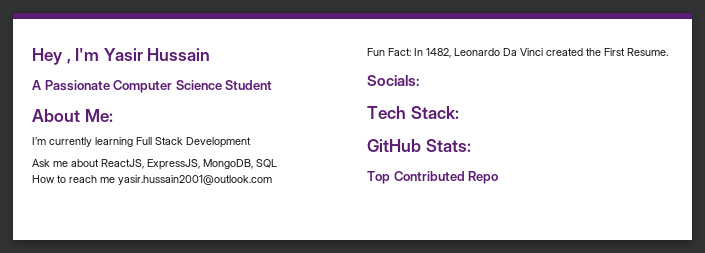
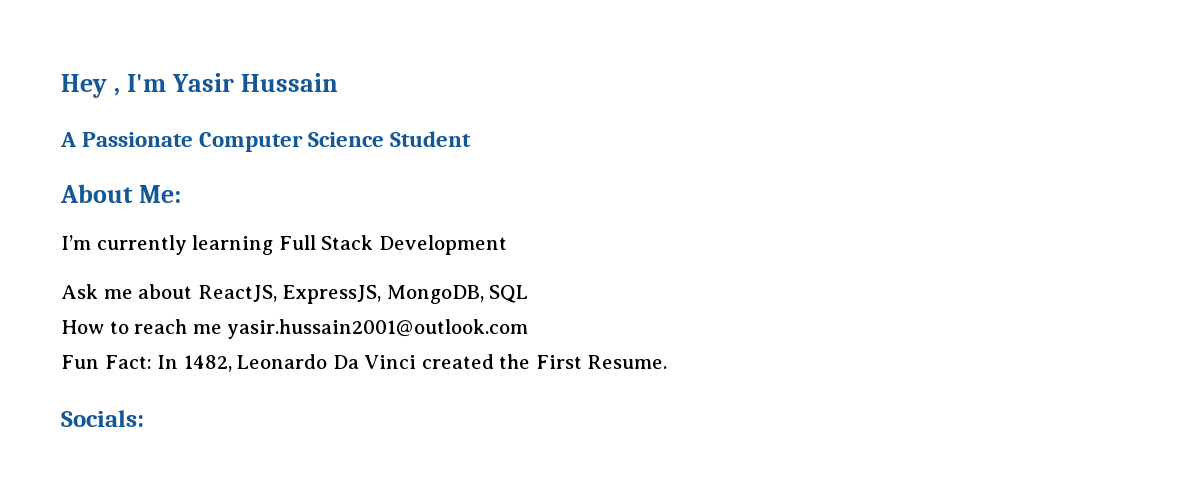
[367,106,459,119] [367,139,471,152] [367,171,499,184] // Tech Stack: // GitHub Stats: // Top Contributed Repo -> (144, 418) none

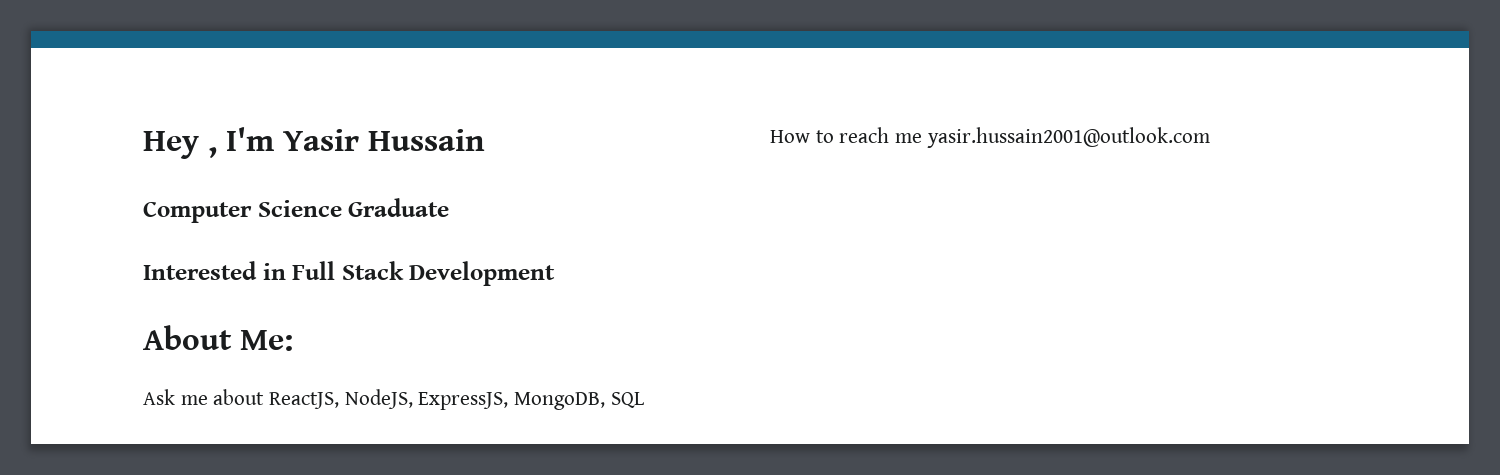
[60,131,472,152] [60,184,182,203] [61,235,507,255] A Passionate Computer Science Student // About Me: // I’m currently learning Full Stack Development -> [143,198,450,223] [143,261,556,286] [143,325,293,351] Computer Science Graduate // Interested in Full Stack Development // About Me:
(277, 293) none -> [344,389,413,409] NodeJS,
[61,354,668,372] [61,410,144,427] // Fun Fact: In 1482, Leonardo Da Vinci created the First Resume. // Socials: -> (1210, 137) none

